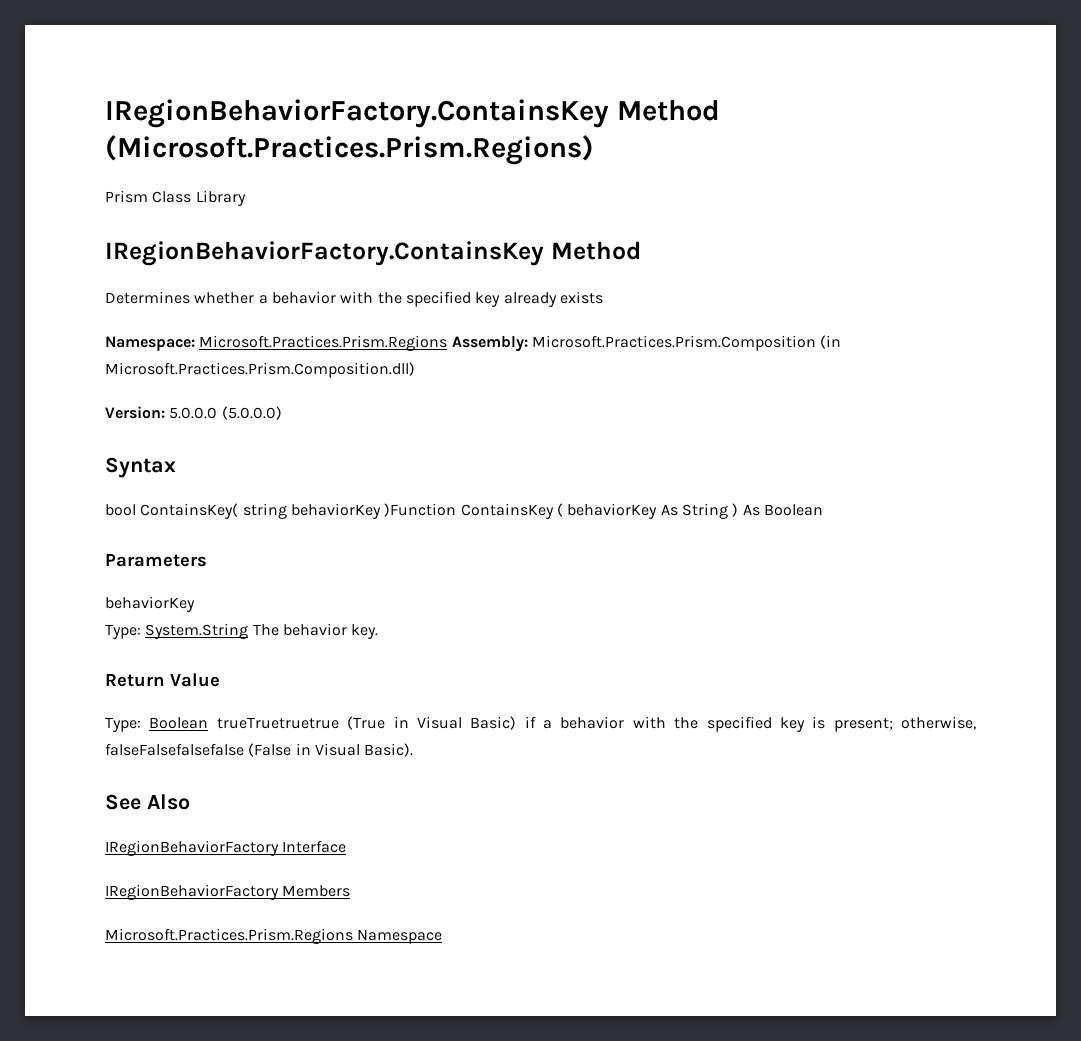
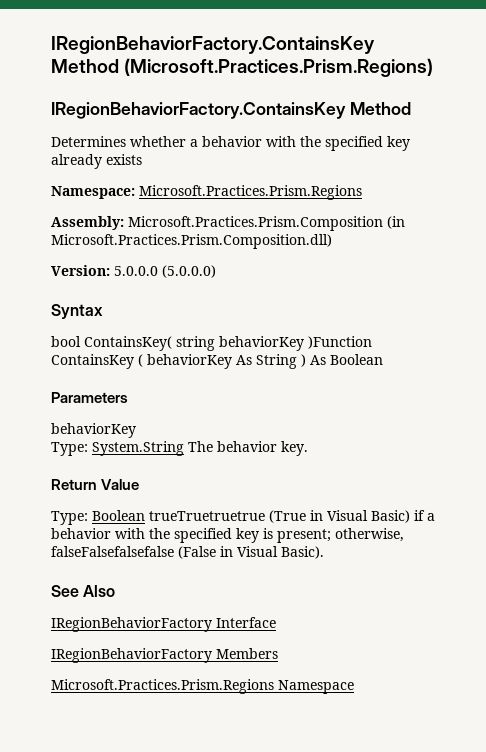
[105,190,246,206] // Prism Class Library -> (434, 67) none
(448, 343) none -> (362, 192) //

